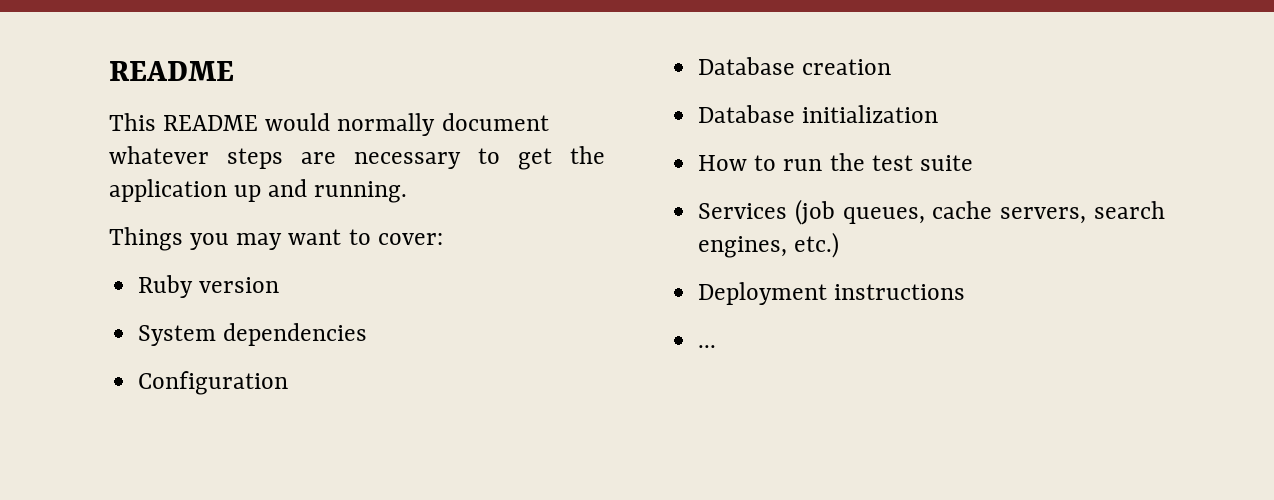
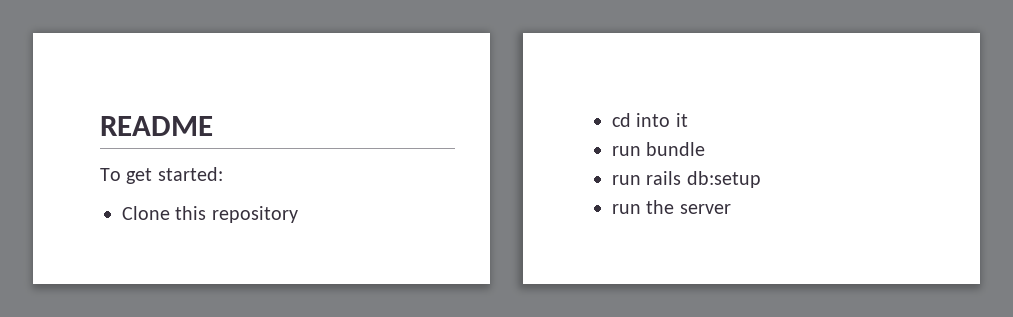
[109,113,549,136] [109,146,605,170] [109,179,408,203] [109,227,443,251] [138,275,280,298] [138,323,368,346] [138,371,289,395] [698,57,892,75] [698,105,939,123] [698,153,973,171] [698,199,1165,225] [698,232,840,258] [698,282,966,305] [698,345,717,348] This README would normally document whatever steps are necessary to get the application up and running. // Things you may want to cover: // Ruby version // System dependencies // Configuration // Database creation // Database initialization // How to run the test suite // Services (job queues, cache servers, search engines, etc.) // Deployment instructions // ... -> [100,167,223,184] [122,206,298,223] [612,113,688,127] [612,142,706,156] [612,171,761,188] [612,200,731,214] To get started: // Clone this repository // cd into it // run bundle // run rails db:setup // run the server

